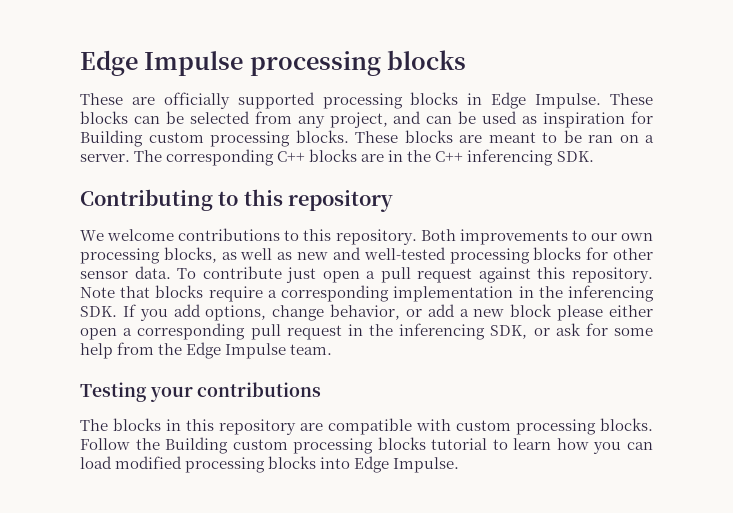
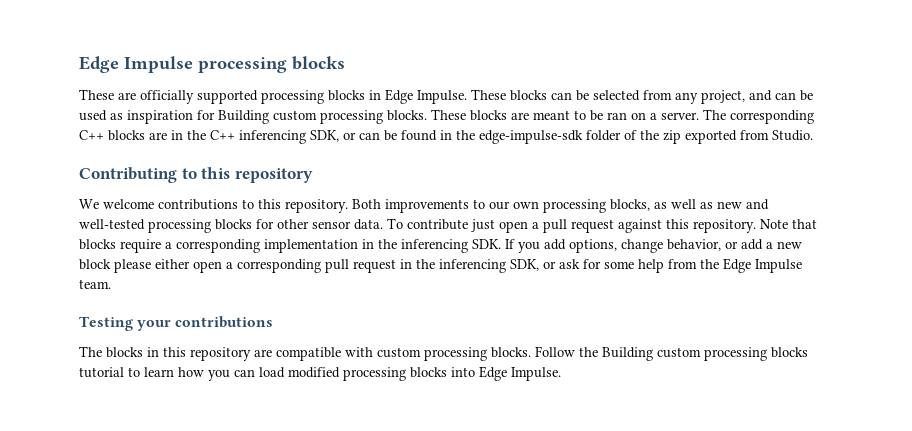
[556,151,594,162] SDK. -> [310,130,813,144] SDK, or can be found in the edge-impulse-sdk folder of the zip exported from Studio.

